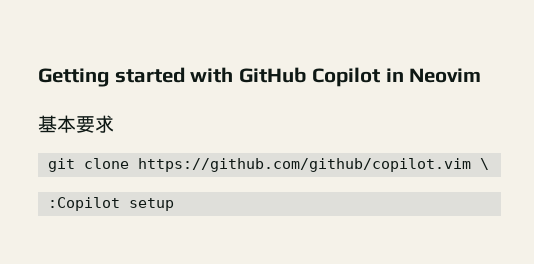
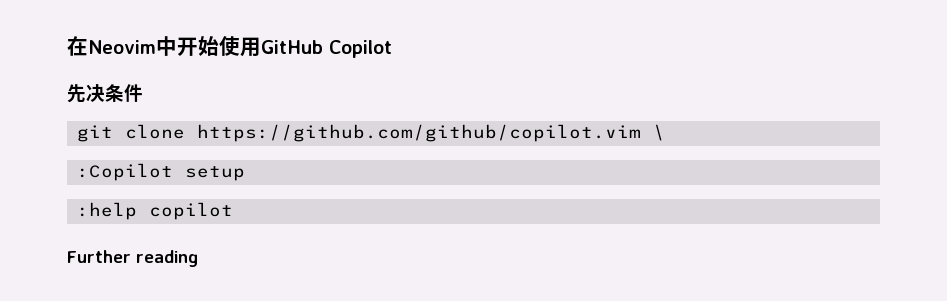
[38,67,482,87] [38,115,114,133] Getting started with GitHub Copilot in Neovim // 基本要求 -> [67,36,392,58] [67,84,143,103] 在Neovim中开始使用GitHub Copilot // 先决条件
(175, 204) none -> [77,202,234,220] [67,250,198,267] // :help copilot // Further reading

